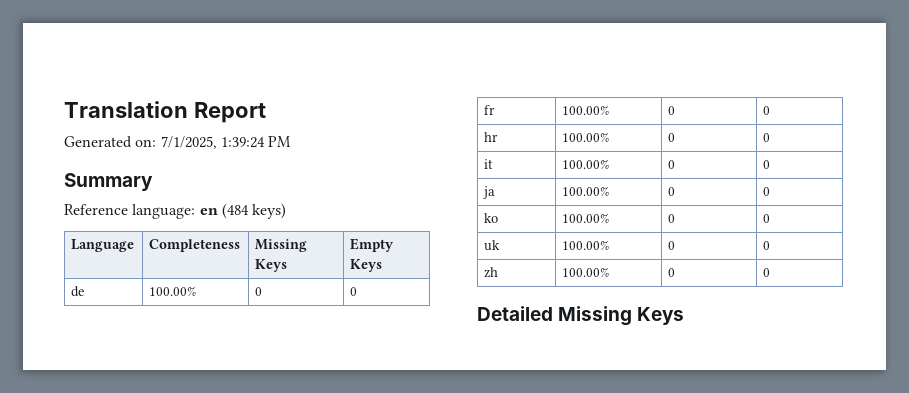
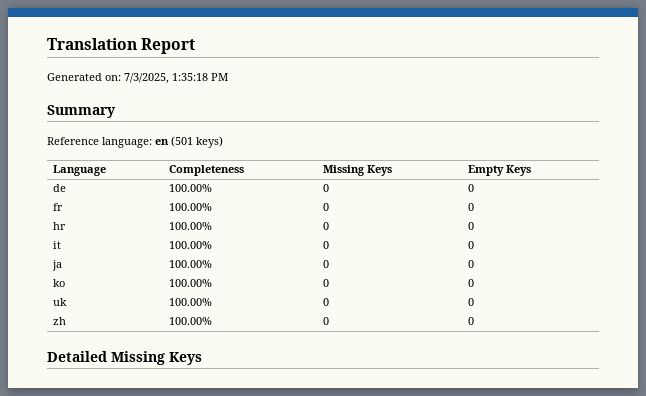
[160,136,265,149] 7/1/2025, 1:39:24 -> [124,73,208,84] 7/3/2025, 1:35:18
[221,203,249,219] (484 -> [171,136,193,147] (501

